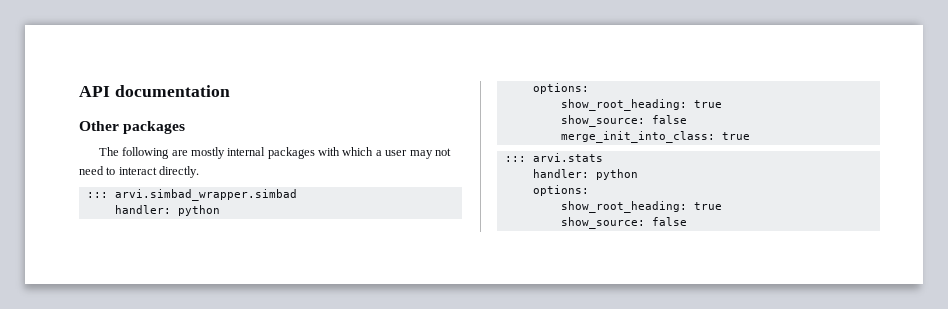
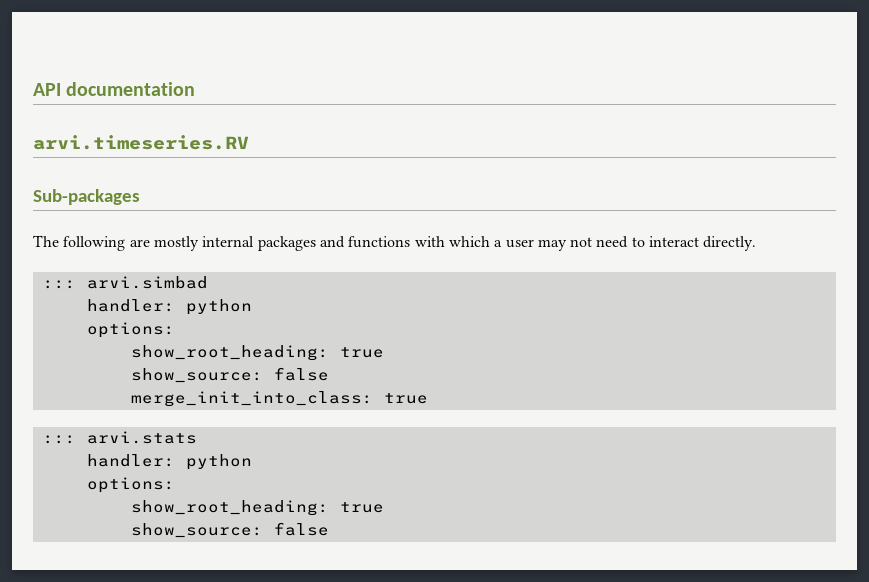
[79,121,186,134] Other packages -> [33,135,249,150] [33,189,140,205] arvi.timeseries.RV // Sub-packages
(315, 153) none -> [319,236,411,248] and functions
[114,189,297,201] arvi.simbad_wrapper.simbad -> [86,276,208,289] arvi.simbad

